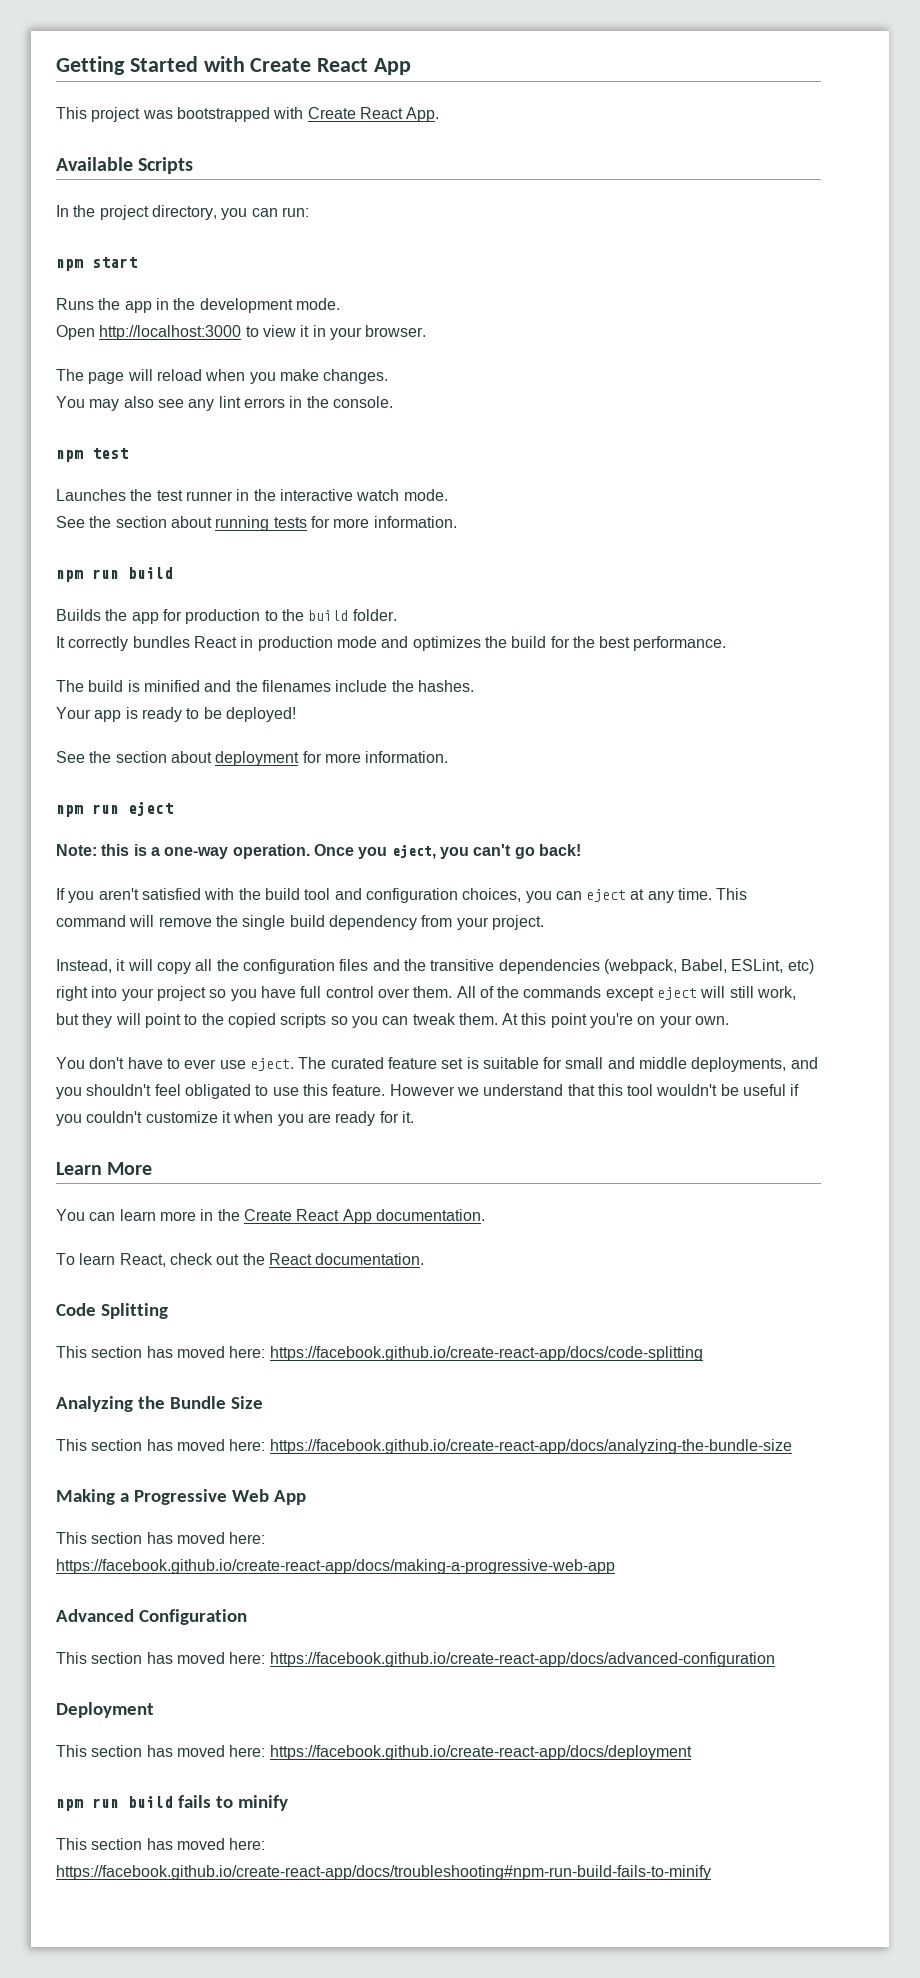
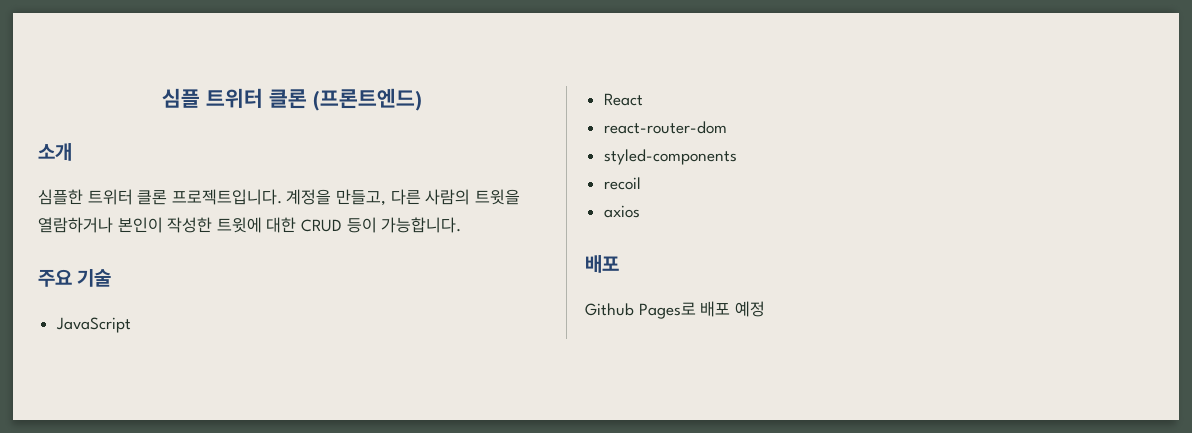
[56,56,412,75] [56,107,440,122] [56,157,194,174] [56,205,309,220] [56,257,137,271] [56,298,340,313] [56,325,427,340] [56,369,389,384] [56,396,393,411] [56,448,128,462] [56,489,448,501] [56,516,457,531] [56,567,173,582] [56,609,397,624] [56,636,727,651] [56,680,474,692] [56,707,296,722] [56,751,449,766] [56,801,173,817] [56,844,581,859] [56,888,748,903] [56,915,544,930] [56,959,814,974] [56,986,797,1001] [56,1013,730,1028] [56,1057,818,1072] [56,1084,800,1099] [56,1111,414,1126] [56,1162,153,1175] [56,1209,485,1224] [56,1253,425,1267] [56,1303,168,1319] [56,1346,703,1361] [56,1396,263,1412] [56,1439,792,1454] [56,1489,306,1505] [56,1532,266,1544] [56,1559,615,1574] [56,1609,247,1625] [56,1652,775,1667] [56,1702,154,1718] [56,1745,692,1760] [56,1795,288,1811] [56,1838,266,1850] [56,1865,711,1880] Getting Started with Create React App // This project was bootstrapped with Create React App. // Available Scripts // In the project directory, you can run: // npm start // Runs the app in the development mode. // Open http://localhost:3000 to view it in your browser. // The page will reload when you make changes. // You may also see any lint errors in the console. // npm test // Launches the test runner in the interactive watch mode. // See the section about running tests for more information. // npm run build // Builds the app for production to the build folder. // It correctly bundles React in production mode and optimizes the build for the best performance. // The build is minified and the filenames include the hashes. // Your app is ready to be deployed! // See the section about deployment for more information. // npm run eject // Note: this is a one-way operation. Once you eject, you can't go back! // If you aren't satisfied with the build tool and configuration choices, you can eject at any time. This command will remove the single build dependency from your project. // Instead, it will copy all the configuration files and the transitive dependencies (webpack, Babel, ESLint, etc) right into your project so you have full control over them. All of the commands except eject will still work, but they will point to the copied scripts so you can tweak them. At this point you're on your own. // You don't have to ever use eject. The curated feature set is suitable for small and middle deployments, and you shouldn't feel obligated to use this feature. However we understand that this tool wouldn't be useful if you couldn't customize it when you are ready for it. // Learn More // You can learn more in the Create React App documentation. // To learn React, check out the React documentation. // Code Splitting // This section has moved here: https://facebook.github.io/create-react-app/docs/code-splitting // Analyzing the Bundle Size // This section has moved here: https://facebook.github.io/create-react-app/docs/analyzing-the-bundle-size // Making a Progressive Web App // This section has moved here: https://facebook.github.io/create-react-app/docs/making-a-progressive-web-app // Advanced Configuration // This section has moved here: https://facebook.github.io/create-react-app/docs/advanced-configuration // Deployment // This section has moved here: https://facebook.github.io/create-react-app/docs/deployment // npm run build fails to minify // This section has moved here: https://facebook.github.io/create-react-app/docs/troubleshooting#npm-run-build-fails-to-minify -> [162,88,422,111] [38,143,72,161] [38,189,520,206] [38,217,462,233] [38,269,112,287] [55,317,131,333] [603,93,643,106] [603,121,727,134] [603,149,737,165] [603,177,641,190] [603,205,640,218] [585,255,619,273] [585,301,765,319] 심플 트위터 클론 (프론트엔드) // 소개 // 심플한 트위터 클론 프로젝트입니다. 계정을 만들고, 다른 사람의 트윗을 열람하거나 본인이 작성한 트윗에 대한 CRUD 등이 가능합니다. // 주요 기술 // JavaScript // React // react-router-dom // styled-components // recoil // axios // 배포 // Github Pages로 배포 예정

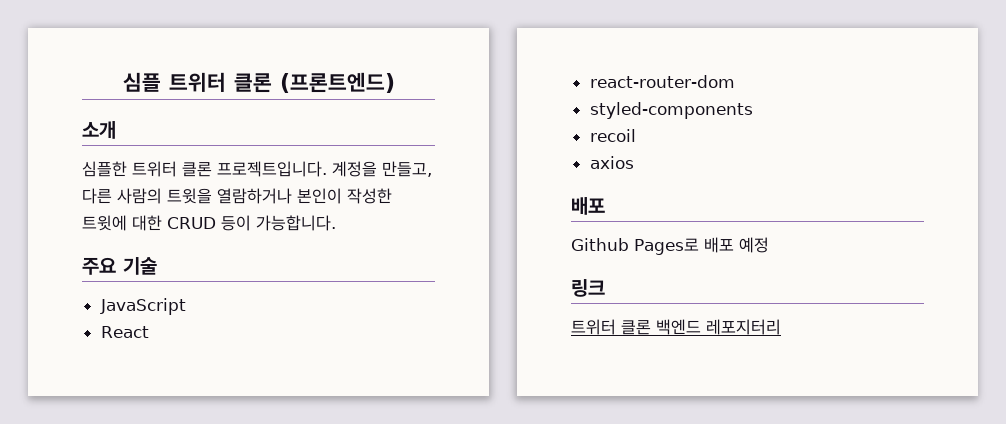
(765, 309) none -> [571,279,605,297] [571,319,781,335] // 링크 // 트위터 클론 백엔드 레포지터리

